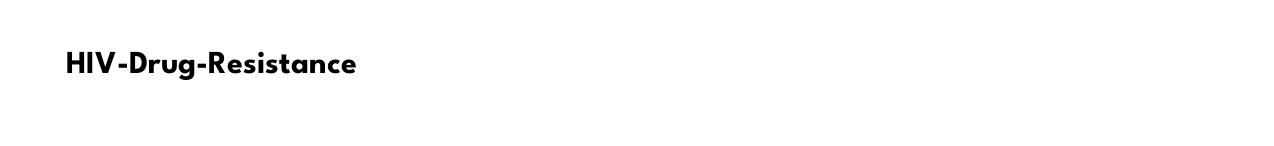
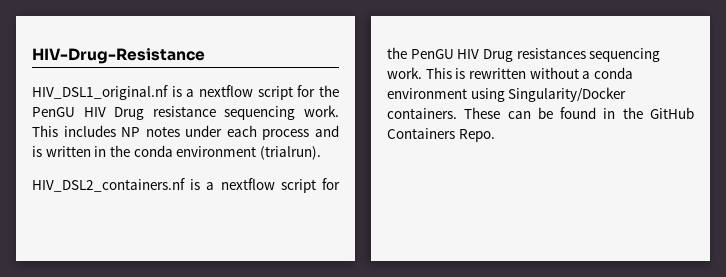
(357, 66) none -> [32,85,339,100] [32,105,339,120] [32,125,339,140] [32,145,321,160] [32,178,340,193] [387,47,661,62] [387,67,633,79] [387,87,627,102] [387,107,694,119] [387,128,495,142] // HIV_DSL1_original.nf is a nextflow script for the PenGU HIV Drug resistance sequencing work. This includes NP notes under each process and is written in the conda environment (trialrun). // HIV_DSL2_containers.nf is a nextflow script for the PenGU HIV Drug resistances sequencing work. This is rewritten without a conda environment using Singularity/Docker containers. These can be found in the GitHub Containers Repo.

